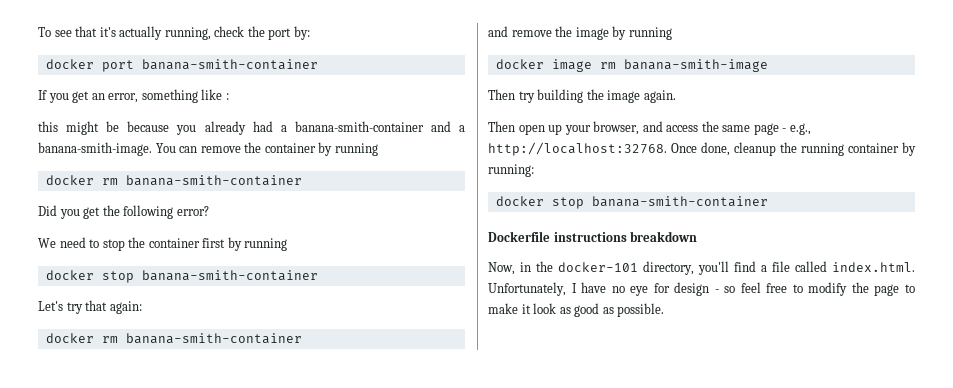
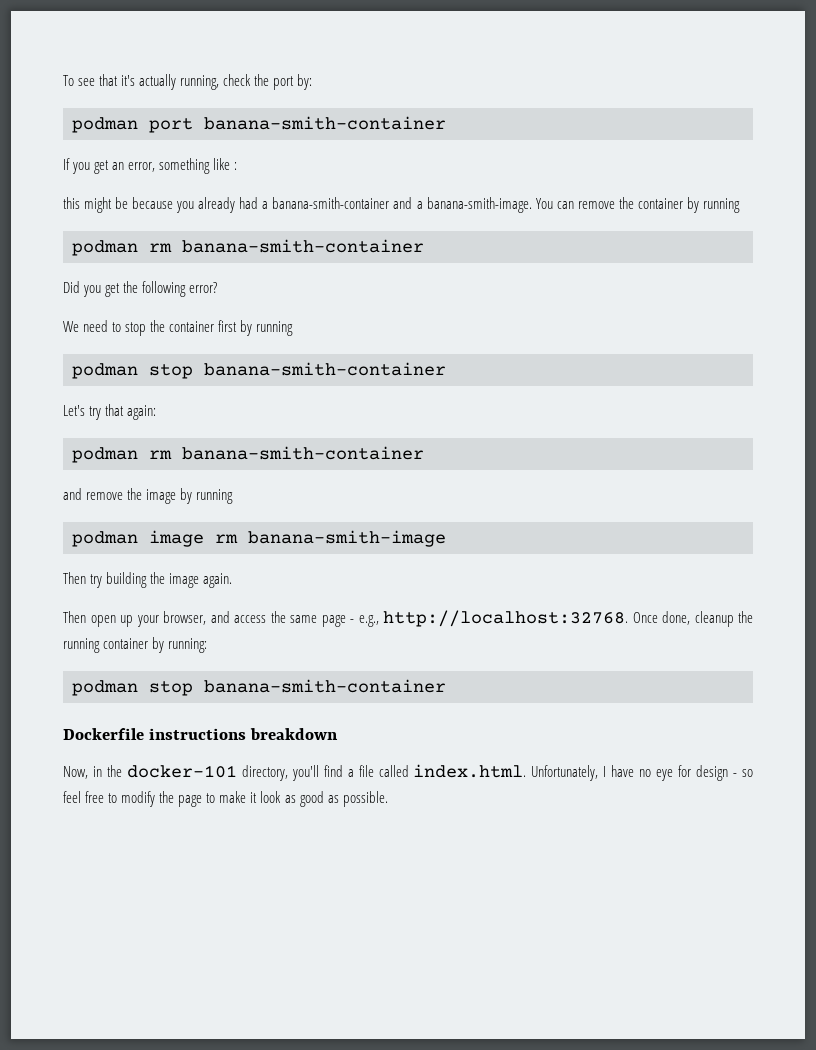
[45,59,94,69] docker -> [72,117,138,133] podman
[45,175,94,185] docker -> [72,240,138,256] podman
[45,270,94,280] docker -> [72,363,138,379] podman
[45,333,94,343] docker -> [72,447,138,463] podman
[495,59,544,69] docker -> [72,531,138,547] podman
[495,196,544,206] docker -> [72,680,138,696] podman

